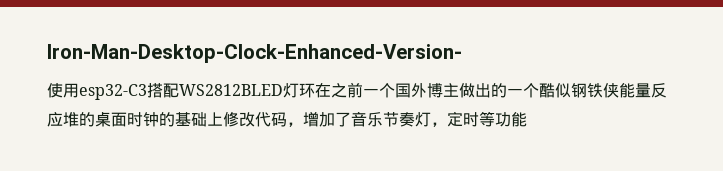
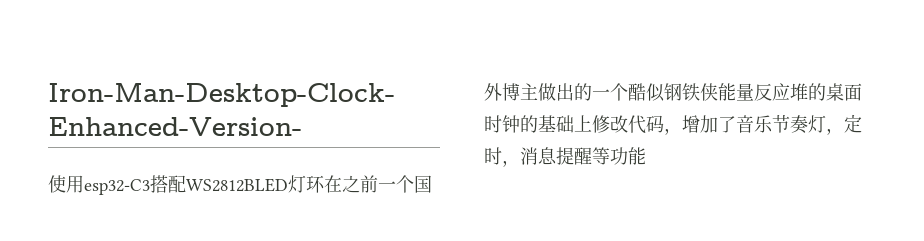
(479, 119) none -> [502,147,592,167] ，消息提醒

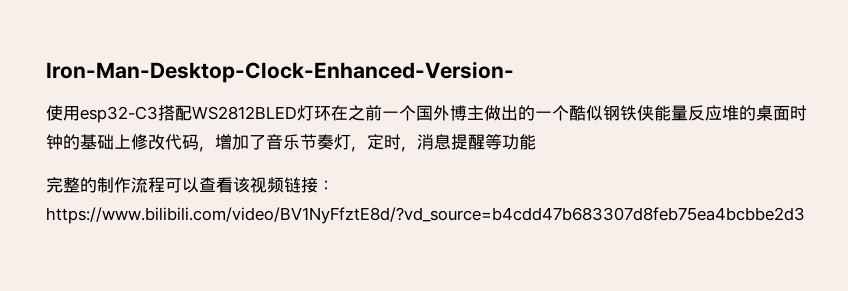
(646, 156) none -> [46,177,334,193] [46,207,805,224] // 完整的制作流程可以查看该视频链接：https://www.bilibili.com/video/BV1NyFfztE8d/?vd_source=b4cdd47b683307d8feb75ea4bcbbe2d3

